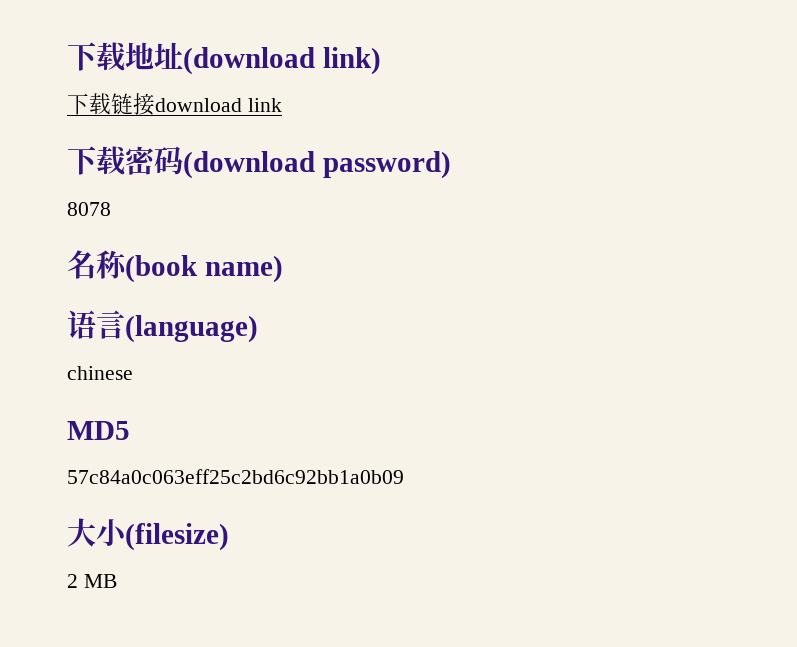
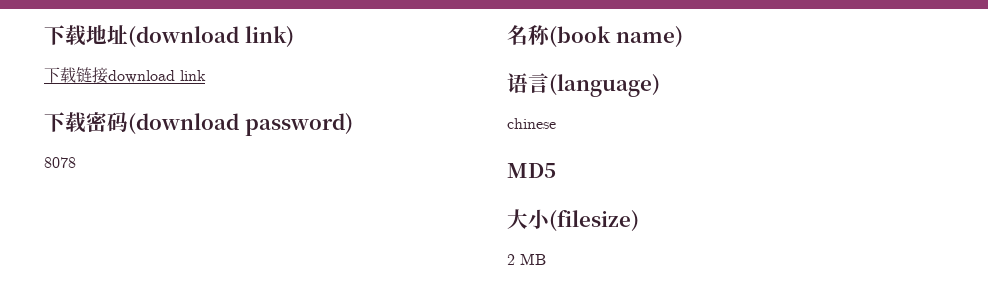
[67,469,404,484] // 57c84a0c063eff25c2bd6c92bb1a0b09 -> (556, 170) none

